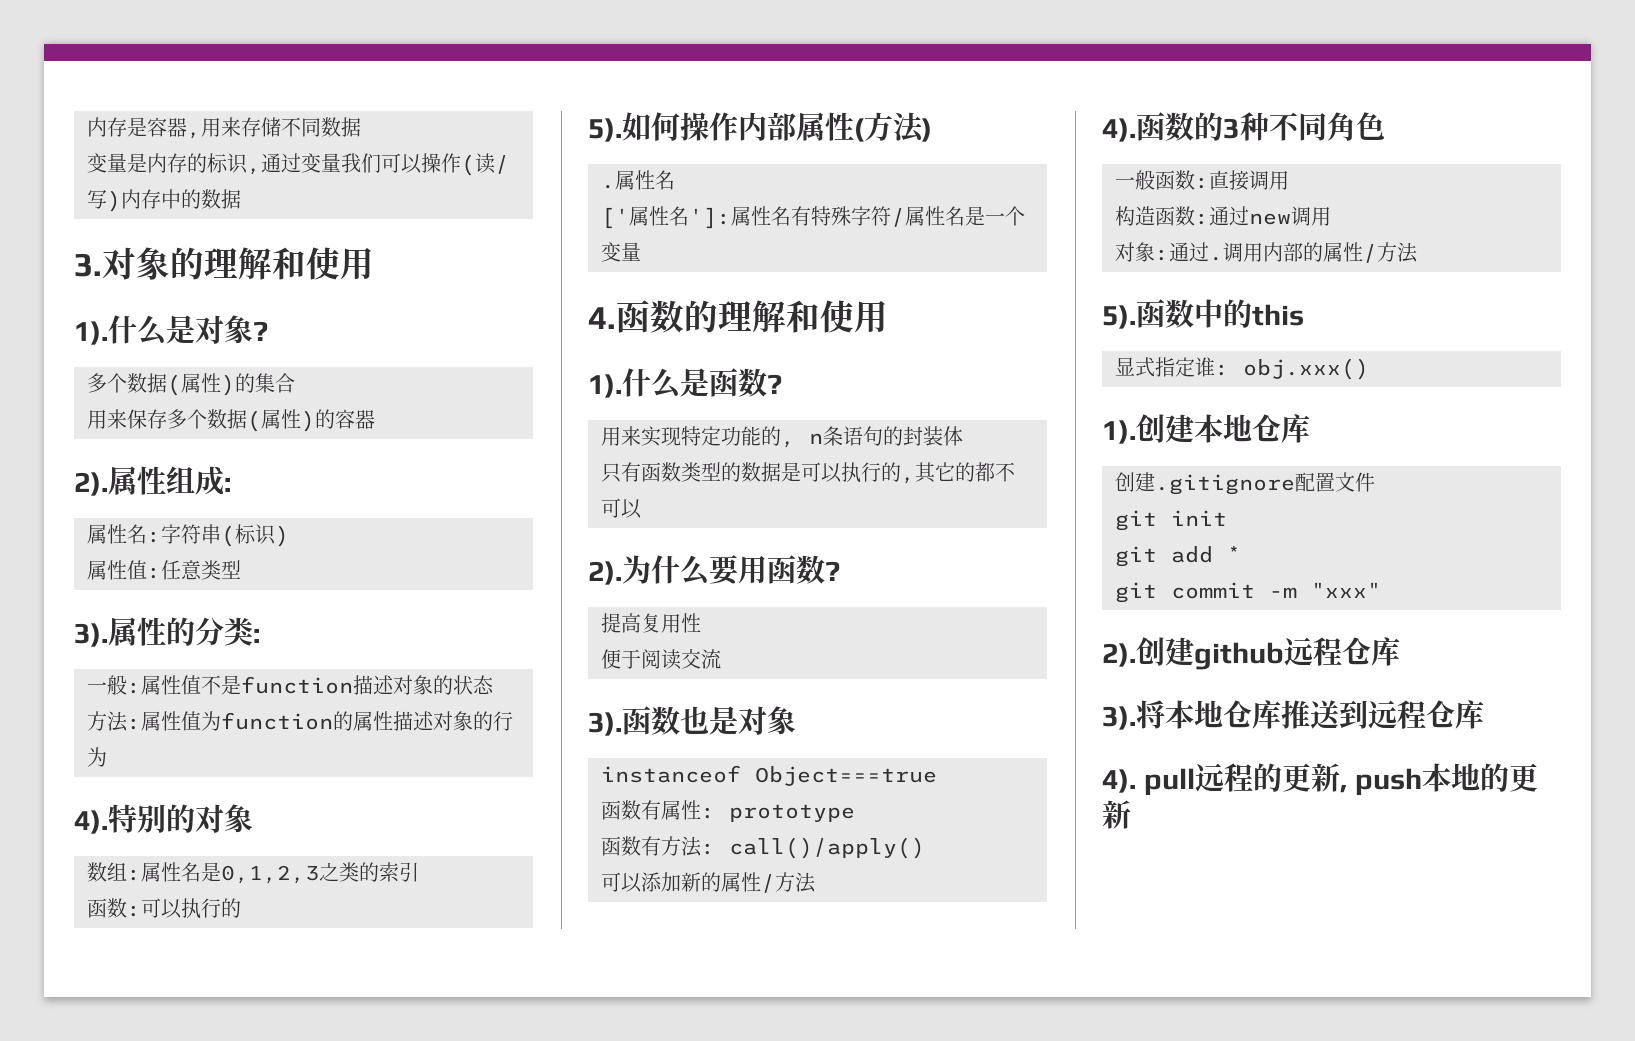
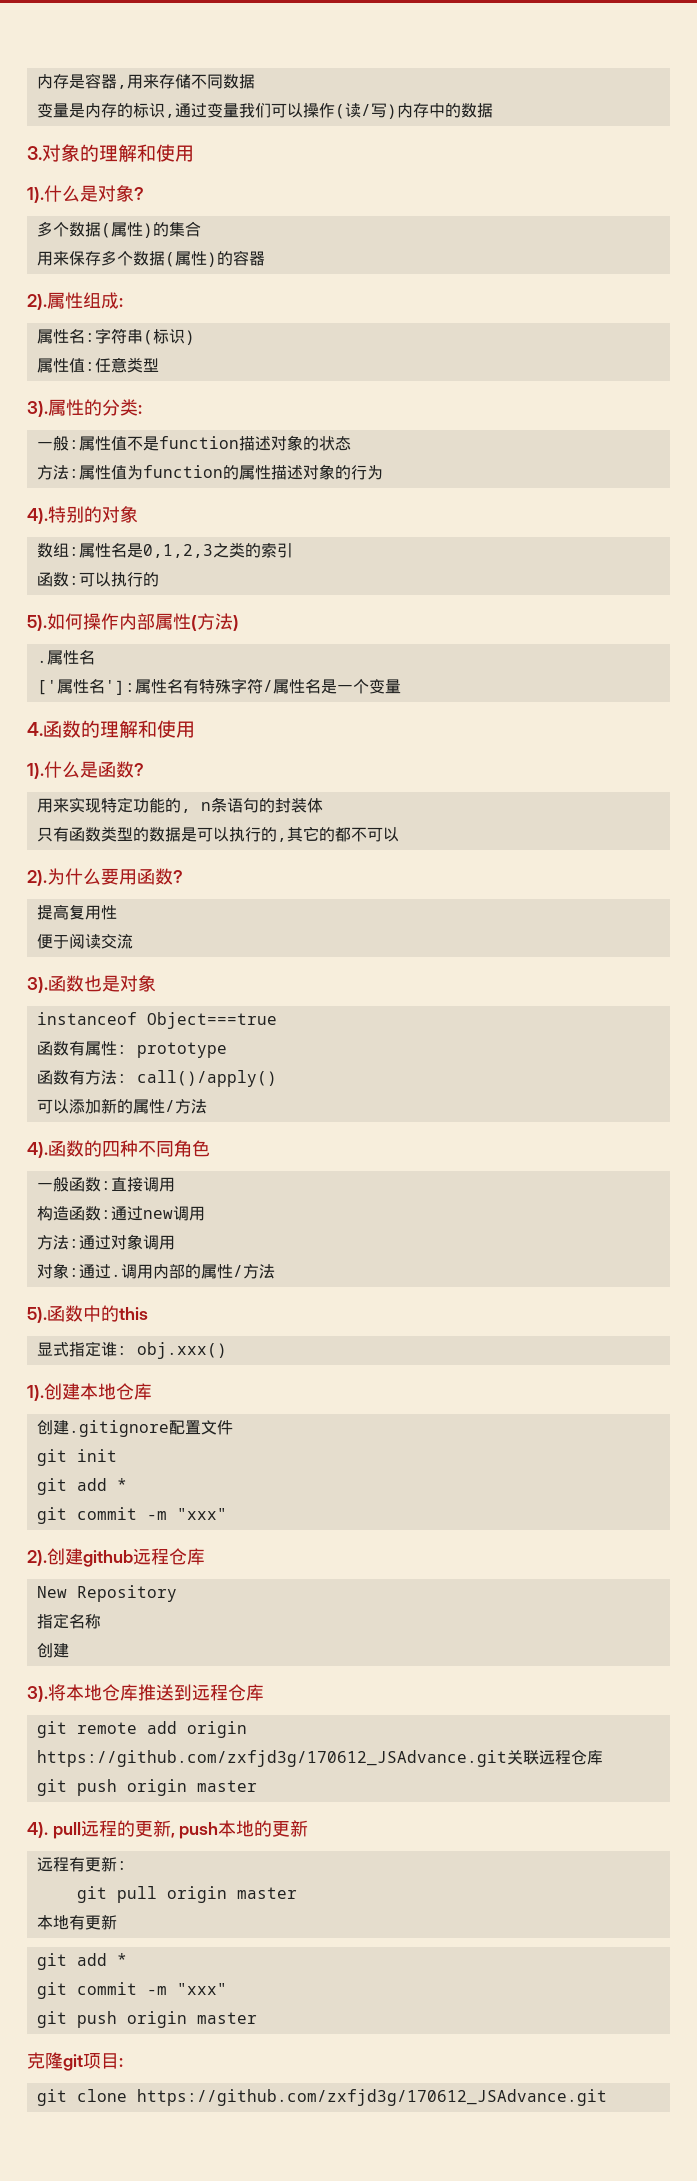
[1223,118,1240,139] 3 -> [102,1141,120,1157] 四
(1331, 216) none -> [36,1234,175,1250] // 方法:通过对象调用
(1400, 651) none -> [36,1585,177,1602] [36,1613,101,1629] [36,1643,69,1658] // New Repository // 指定名称 // 创建
(1484, 714) none -> [36,1721,247,1738] [36,1750,603,1767] [36,1779,257,1796] // git remote add origin https://github.com/zxfjd3g/170612_JSAdvance.git关联远程仓库 // git push origin master
(1131, 814) none -> [36,1856,127,1872] [76,1886,297,1903] [36,1914,117,1930] [36,1953,127,1970] [36,1982,227,1999] [36,2011,257,2028] [27,2052,123,2071] [36,2089,607,2106] // 远程有更新: // git pull origin master // 本地有更新 // git add * // git commit -m "xxx" // git push origin master // 克隆git项目: // git clone https://github.com/zxfjd3g/170612_JSAdvance.git

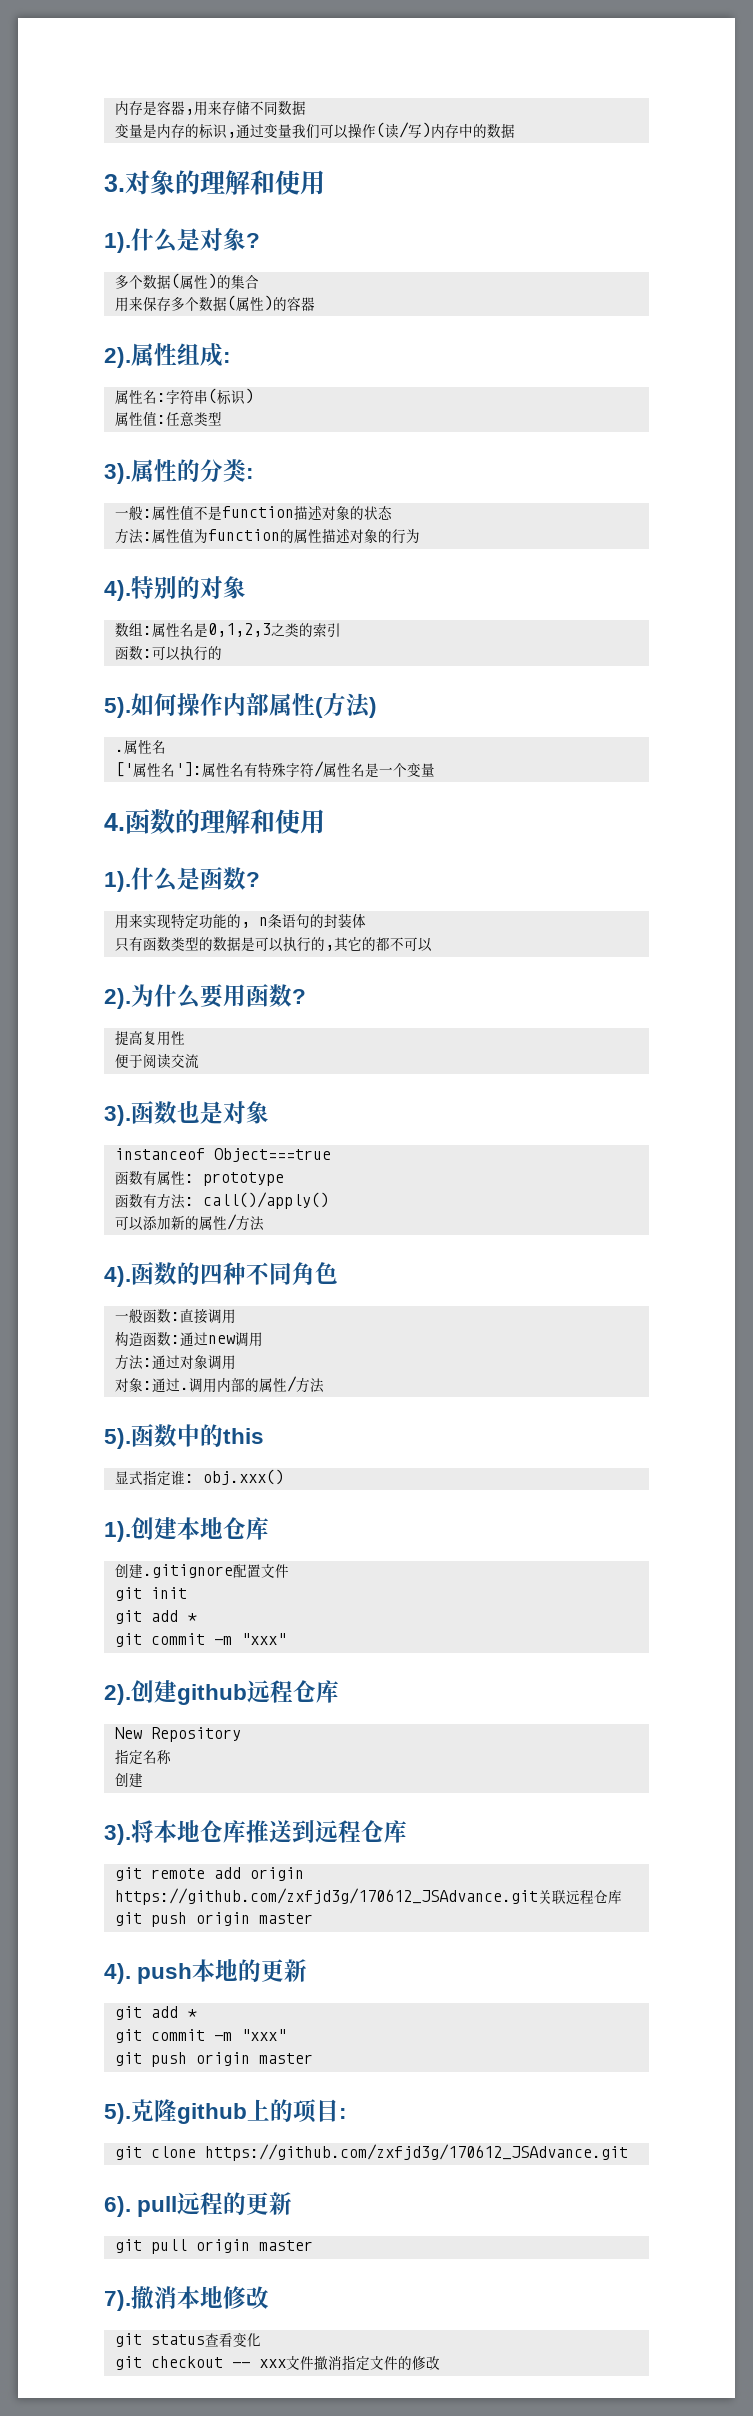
[52,1820,175,1839] pull远程的更新, -> (131, 1973) none
[36,1856,127,1872] [76,1886,297,1903] [36,1914,117,1930] // 远程有更新: // git pull origin master // 本地有更新 -> (308, 1970) none
[27,2052,83,2071] 克隆git -> [104,2099,293,2124] 5).克隆github上的
(607, 2097) none -> [104,2192,293,2217] [114,2239,313,2254] [104,2286,269,2311] [114,2332,261,2347] [114,2355,440,2371] // 6). pull远程的更新 // git pull origin master // 7).撤消本地修改 // git status查看变化 // git checkout -- xxx文件撤消指定文件的修改

